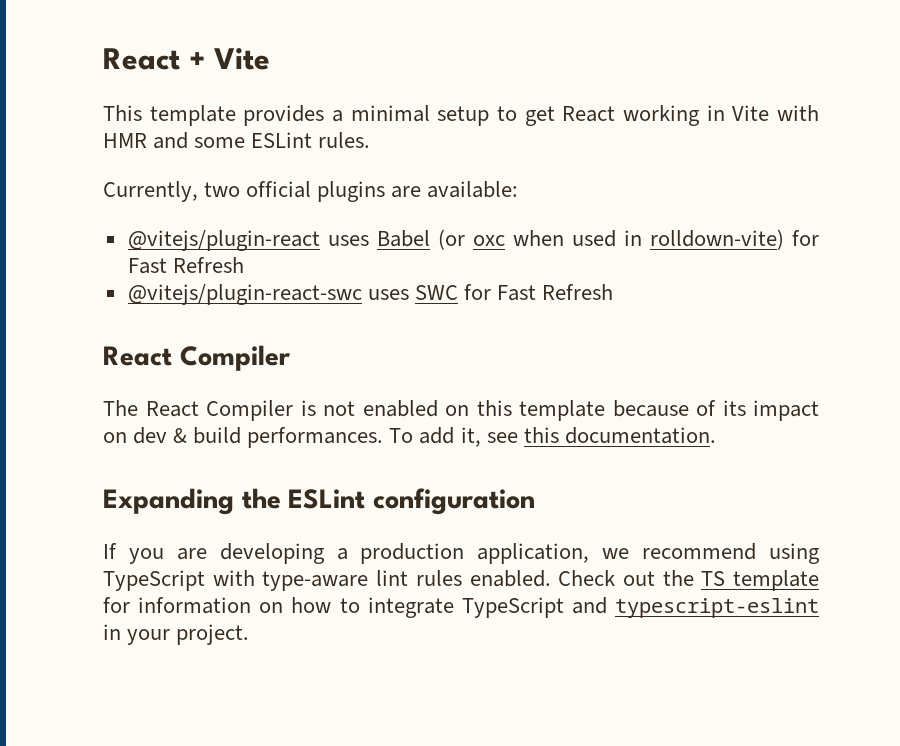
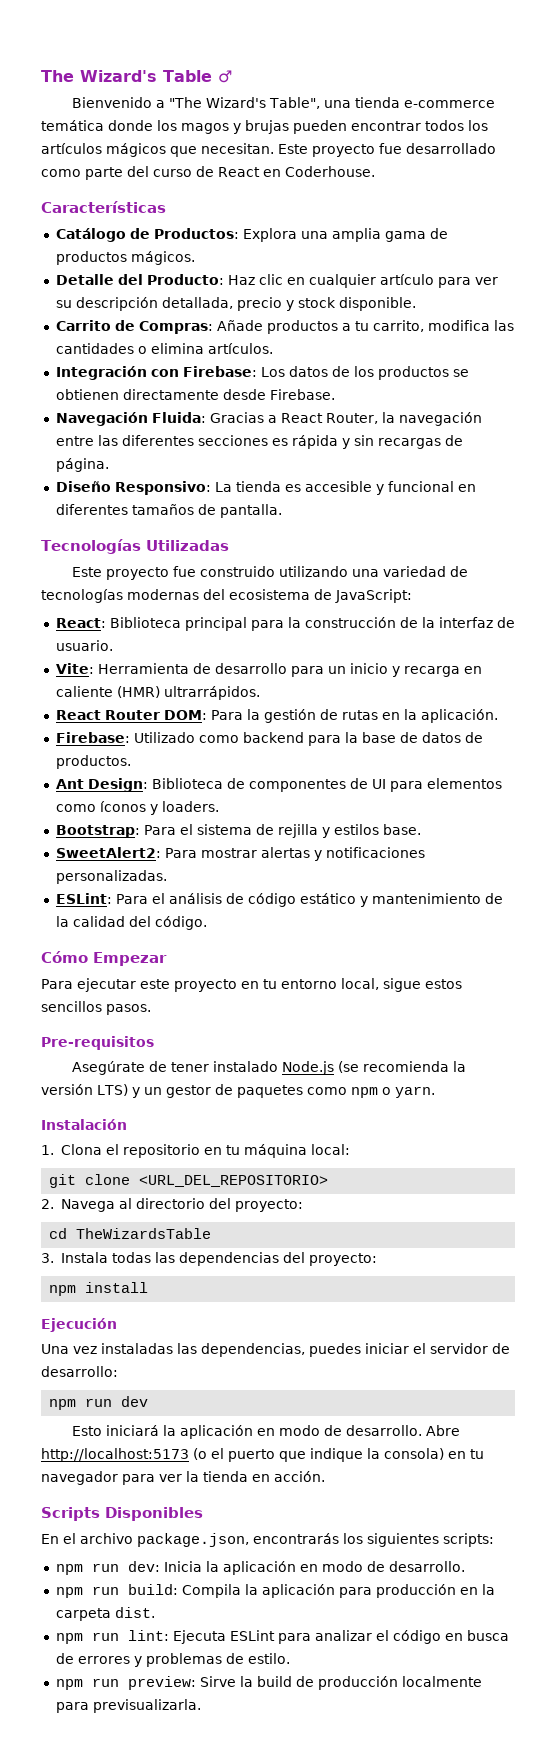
[103,48,271,70] [103,105,819,126] [103,132,371,149] [103,181,519,202] [127,229,820,251] [127,257,244,274] [127,284,614,305] [103,345,291,371] [103,400,819,421] [103,427,716,448] [103,488,535,515] [103,543,820,564] [103,570,820,591] [103,597,819,618] [103,624,250,645] React + Vite // This template provides a minimal setup to get React working in Vite with HMR and some ESLint rules. // Currently, two official plugins are available: // @vitejs/plugin-react uses Babel (or oxc when used in rolldown-vite) for Fast Refresh // @vitejs/plugin-react-swc uses SWC for Fast Refresh // React Compiler // The React Compiler is not enabled on this template because of its impact on dev & build performances. To add it, see this documentation. // Expanding the ESLint configuration // If you are developing a production application, we recommend using TypeScript with type-aware lint rules enabled. Check out the TS template for information on how to integrate TypeScript and typescript-eslint in your project. -> [41,70,232,83] [71,97,495,109] [41,120,488,134] [41,143,496,157] [41,166,375,180] [41,201,166,213] [55,228,448,242] [55,251,195,265] [55,274,498,288] [55,297,416,311] [55,320,514,334] [55,343,273,354] [55,366,469,380] [55,389,335,400] [55,412,482,426] [55,435,463,449] [55,458,109,472] [55,481,476,495] [55,504,282,518] [41,539,229,554] [71,566,468,580] [41,589,412,603] [55,617,515,631] [55,640,113,651] [55,663,482,677] [55,686,260,700] [55,709,498,723] [55,732,483,746] [55,755,131,769] [55,778,502,792] [55,801,219,815] [55,824,421,838] [55,847,425,861] [55,870,167,884] [55,893,503,907] [55,916,207,930] [41,951,167,966] [41,978,462,992] [41,1001,151,1015] [41,1036,154,1050] [71,1061,466,1075] [41,1084,435,1098] [41,1119,127,1130] [41,1144,350,1158] [49,1174,329,1188] [41,1198,303,1212] [49,1228,212,1239] [41,1252,377,1266] [49,1282,149,1296] [41,1318,117,1332] [41,1343,510,1357] [41,1366,118,1377] [49,1396,149,1410] [71,1425,460,1439] [41,1448,484,1462] [41,1471,325,1485] [41,1507,203,1521] [41,1533,494,1547] [55,1561,465,1575] [55,1584,495,1598] [55,1607,155,1621] [55,1630,509,1644] [55,1653,290,1667] [55,1676,482,1690] [55,1699,201,1713] The Wizard's Table ♂ // Bienvenido a "The Wizard's Table", una tienda e-commerce temática donde los magos y brujas pueden encontrar todos los artículos mágicos que necesitan. Este proyecto fue desarrollado como parte del curso de React en Coderhouse. // Características // Catálogo de Productos: Explora una amplia gama de productos mágicos. // Detalle del Producto: Haz clic en cualquier artículo para ver su descripción detallada, precio y stock disponible. // Carrito de Compras: Añade productos a tu carrito, modifica las cantidades o elimina artículos. // Integración con Firebase: Los datos de los productos se obtienen directamente desde Firebase. // Navegación Fluida: Gracias a React Router, la navegación entre las diferentes secciones es rápida y sin recargas de página. // Diseño Responsivo: La tienda es accesible y funcional en diferentes tamaños de pantalla. // Tecnologías Utilizadas // Este proyecto fue construido utilizando una variedad de tecnologías modernas del ecosistema de JavaScript: // React: Biblioteca principal para la construcción de la interfaz de usuario. // Vite: Herramienta de desarrollo para un inicio y recarga en caliente (HMR) ultrarrápidos. // React Router DOM: Para la gestión de rutas en la aplicación. // Firebase: Utilizado como backend para la base de datos de productos. // Ant Design: Biblioteca de componentes de UI para elementos como íconos y loaders. // Bootstrap: Para el sistema de rejilla y estilos base. // SweetAlert2: Para mostrar alertas y notificaciones personalizadas. // ESLint: Para el análisis de código estático y mantenimiento de la calidad del código. // Cómo Empezar // Para ejecutar este proyecto en tu entorno local, sigue estos sencillos pasos. // Pre-requisitos // Asegúrate de tener instalado Node.js (se recomienda la versión LTS) y un gestor de paquetes como npm o yarn. // Instalación // 1. Clona el repositorio en tu máquina local: // git clone <URL_DEL_REPOSITORIO> // 2. Navega al directorio del proyecto: // cd TheWizardsTable // 3. Instala todas las dependencias del proyecto: // npm install // Ejecución // Una vez instaladas las dependencias, puedes iniciar el servidor de desarrollo: // npm run dev // Esto iniciará la aplicación en modo de desarrollo. Abre http://localhost:5173 (o el puerto que indique la consola) en tu navegador para ver la tienda en acción. // Scripts Disponibles // En el archivo package.json, encontrarás los siguientes scripts: // npm run dev: Inicia la aplicación en modo de desarrollo. // npm run build: Compila la aplicación para producción en la carpeta dist. // npm run lint: Ejecuta ESLint para analizar el código en busca de errores y problemas de estilo. // npm run preview: Sirve la build de producción localmente para previsualizarla.

